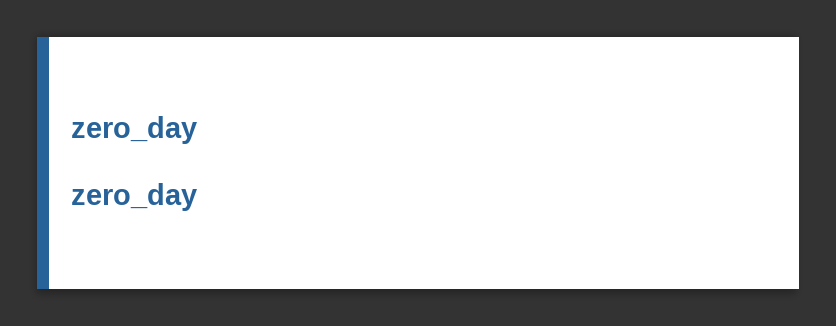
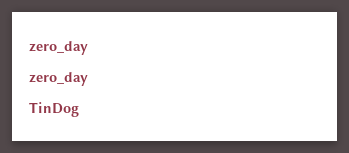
(197, 197) none -> [29,102,79,117] // TinDog

